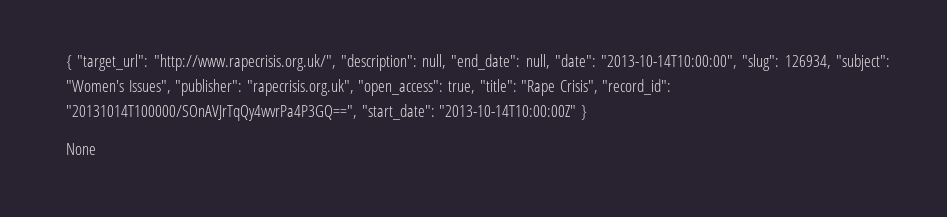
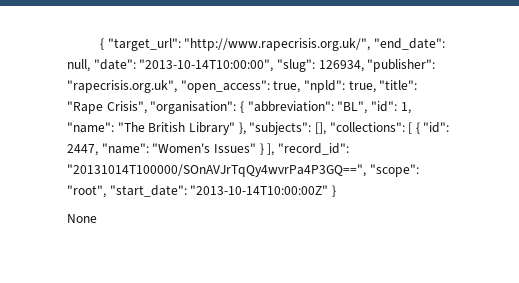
[340,54,447,71] "description": null, -> (371, 44) none
[835,54,890,71] [66,80,171,94] "subject": "Women's Issues", -> (364, 66) none
(475, 87) none -> [303,80,376,93] "npld": true,
[602,79,672,95] [66,105,357,121] "record_id": "20131014T100000/SOnAVJrTqQy4wvrPa4P3GQ==", -> [150,101,411,114] [67,122,450,135] [67,143,349,156] [67,164,419,177] [67,185,106,198] "organisation": { "abbreviation": "BL", "id": 1, "name": "The British Library" }, "subjects": [], "collections": [ { "id": 2447, "name": "Women's Issues" } ], "record_id": "20131014T100000/SOnAVJrTqQy4wvrPa4P3GQ==", "scope": "root",

